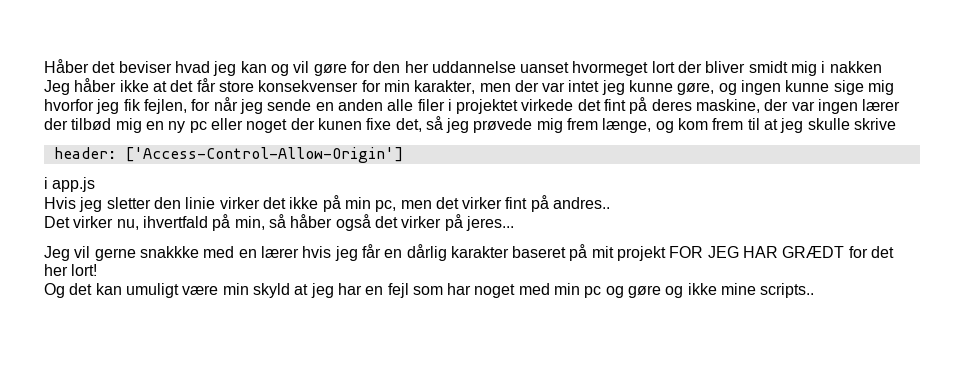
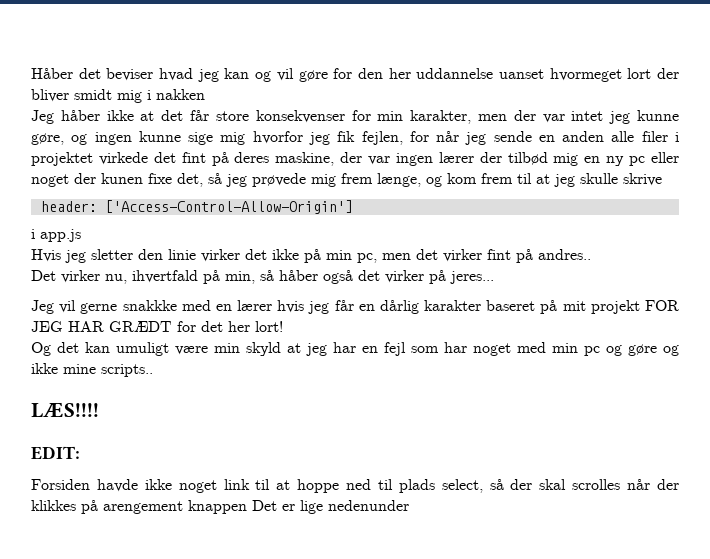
(815, 290) none -> [31,402,99,418] [31,446,80,460] [31,479,679,493] [31,500,409,514] // LÆS!!!! // EDIT: // Forsiden havde ikke noget link til at hoppe ned til plads select, så der skal scrolles når der klikkes på arengement knappen Det er lige nedenunder

